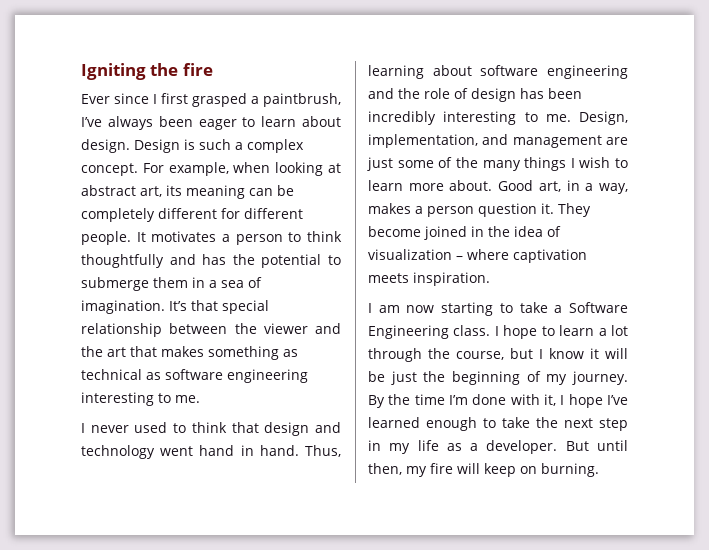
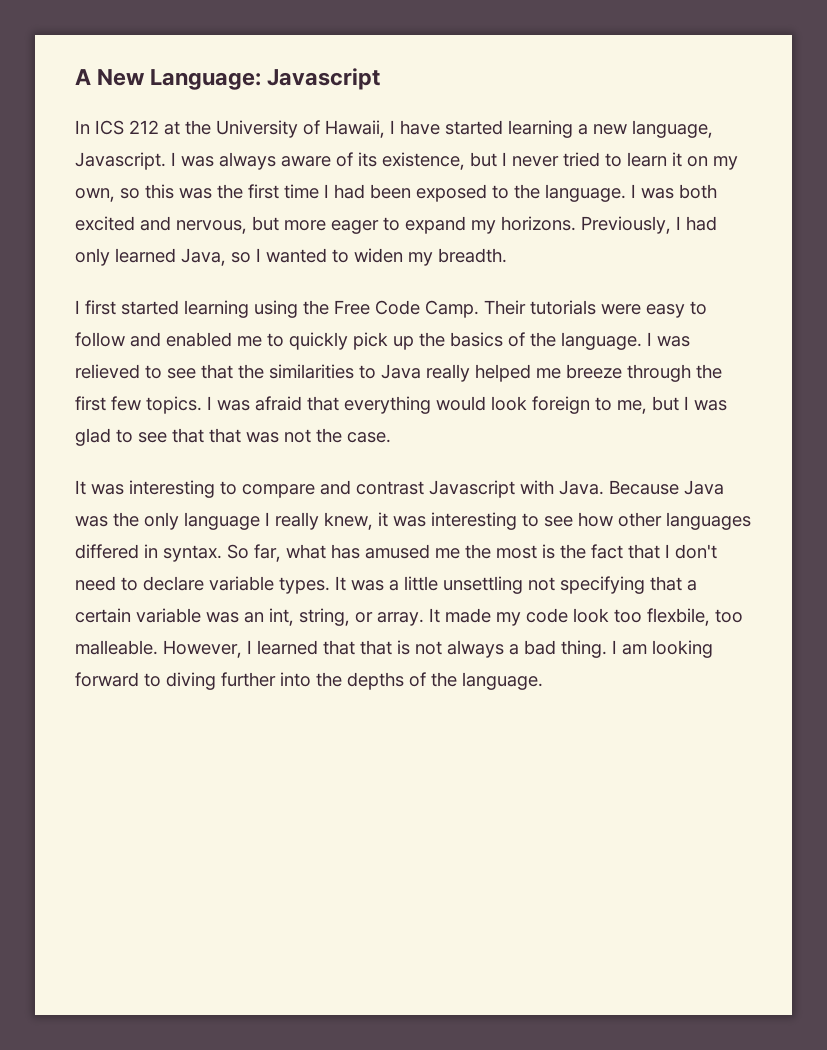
[81,63,213,80] [81,93,341,107] [81,116,341,130] [81,139,304,153] [81,162,341,176] [81,185,294,199] [81,208,303,222] [81,231,342,245] [81,254,341,268] [81,277,262,291] [81,300,269,314] [81,323,341,337] [81,346,298,360] [81,369,308,383] [81,392,200,406] [81,422,341,436] [81,445,341,459] [368,65,628,79] [368,88,582,102] [368,111,628,125] [368,134,628,148] [367,157,628,171] [368,180,628,194] [368,203,591,217] [368,226,561,240] [368,249,587,263] [368,272,490,286] [368,302,628,316] [368,325,628,339] [368,348,628,362] [368,371,628,385] [368,394,628,408] [368,417,628,431] [368,440,628,454] [368,463,599,477] Igniting the fire // Ever since I first grasped a paintbrush, I’ve always been eager to learn about design. Design is such a complex concept. For example, when looking at abstract art, its meaning can be completely different for different people. It motivates a person to think thoughtfully and has the potential to submerge them in a sea of imagination. It’s that special relationship between the viewer and the art that makes something as technical as software engineering interesting to me. // I never used to think that design and technology went hand in hand. Thus, learning about software engineering and the role of design has been incredibly interesting to me. Design, implementation, and management are just some of the many things I wish to learn more about. Good art, in a way, makes a person question it. They become joined in the idea of visualization – where captivation meets inspiration. // I am now starting to take a Software Engineering class. I hope to learn a lot through the course, but I know it will be just the beginning of my journey. By the time I’m done with it, I hope I’ve learned enough to take the next step in my life as a developer. But until then, my fire will keep on burning. -> [75,68,381,90] [75,120,713,138] [75,152,738,170] [75,184,717,202] [75,216,717,234] [75,248,507,266] [75,300,707,318] [75,332,690,350] [75,364,722,382] [75,396,727,414] [75,428,391,446] [75,480,724,498] [75,512,751,530] [75,544,717,562] [75,576,697,594] [75,608,743,626] [75,640,713,658] [75,672,543,690] A New Language: Javascript // In ICS 212 at the University of Hawaii, I have started learning a new language, Javascript. I was always aware of its existence, but I never tried to learn it on my own, so this was the first time I had been exposed to the language. I was both excited and nervous, but more eager to expand my horizons. Previously, I had only learned Java, so I wanted to widen my breadth. // I first started learning using the Free Code Camp. Their tutorials were easy to follow and enabled me to quickly pick up the basics of the language. I was relieved to see that the similarities to Java really helped me breeze through the first few topics. I was afraid that everything would look foreign to me, but I was glad to see that that was not the case. // It was interesting to compare and contrast Javascript with Java. Because Java was the only language I really knew, it was interesting to see how other languages differed in syntax. So far, what has amused me the most is the fact that I don't need to declare variable types. It was a little unsettling not specifying that a certain variable was an int, string, or array. It made my code look too flexbile, too malleable. However, I learned that that is not always a bad thing. I am looking forward to diving further into the depths of the language.

